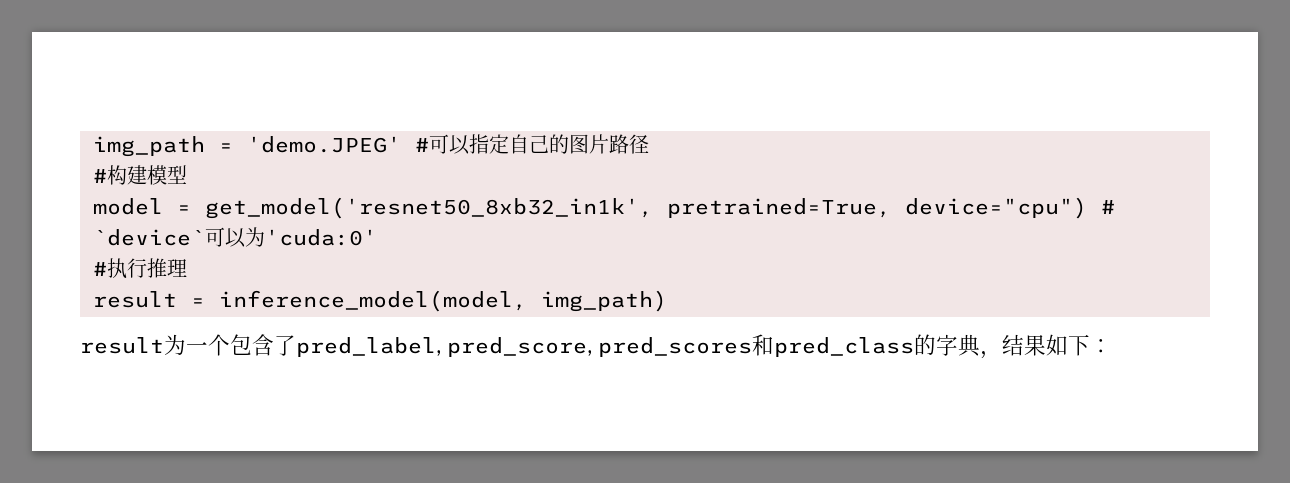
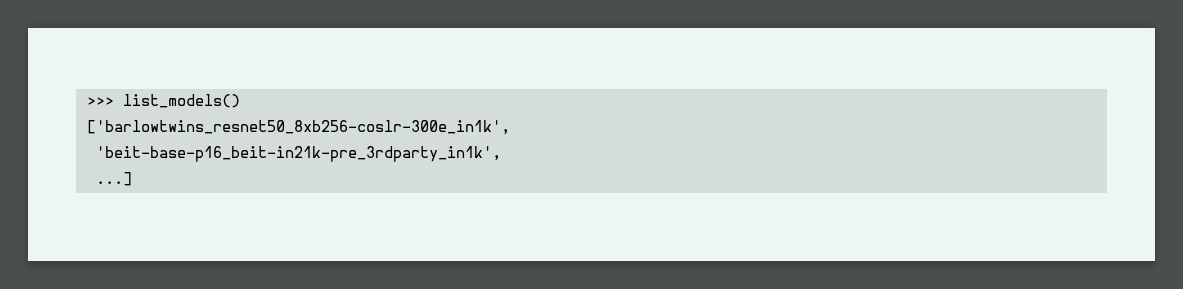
[92,134,649,157] [92,165,187,185] [92,197,1115,219] [92,227,377,248] [92,258,187,279] [92,290,667,312] [80,334,1112,359] img_path = 'demo.JPEG' #可以指定自己的图片路径 // #构建模型 // model = get_model('resnet50_8xb32_in1k', pretrained=True, device="cpu") # `device`可以为'cuda:0' // #执行推理 // result = inference_model(model, img_path) // result为一个包含了pred_label, pred_score, pred_scores和pred_class的字典，结果如下： -> [86,94,240,108] [86,120,510,135] [95,146,501,162] [95,172,132,186] >>> list_models() // ['barlowtwins_resnet50_8xb256-coslr-300e_in1k', // 'beit-base-p16_beit-in21k-pre_3rdparty_in1k', // ...]

